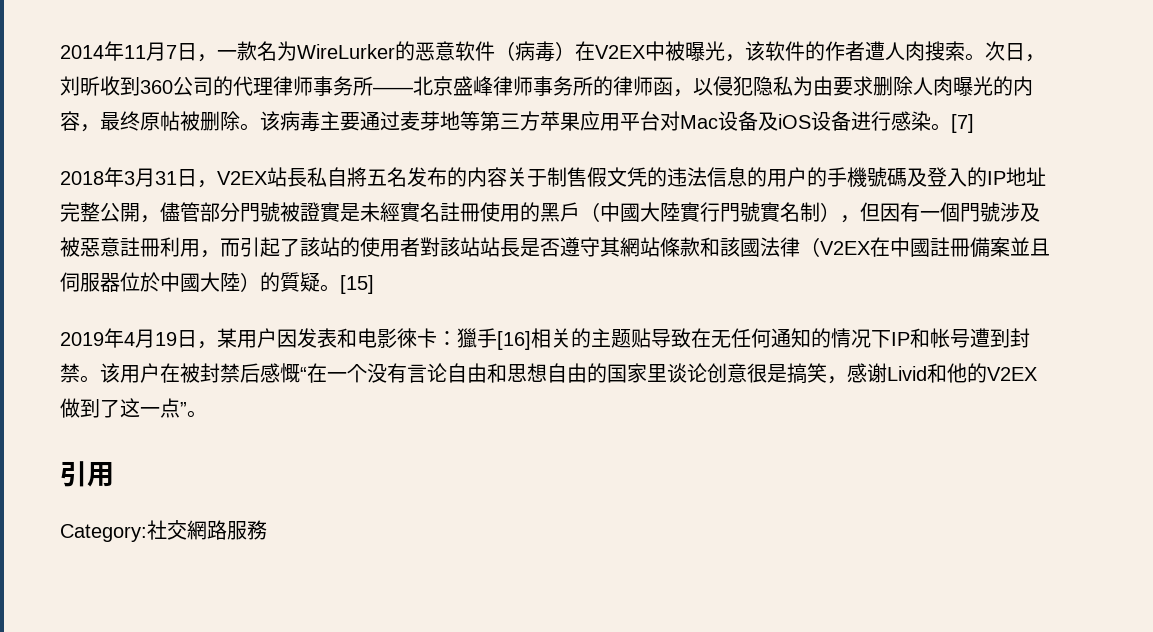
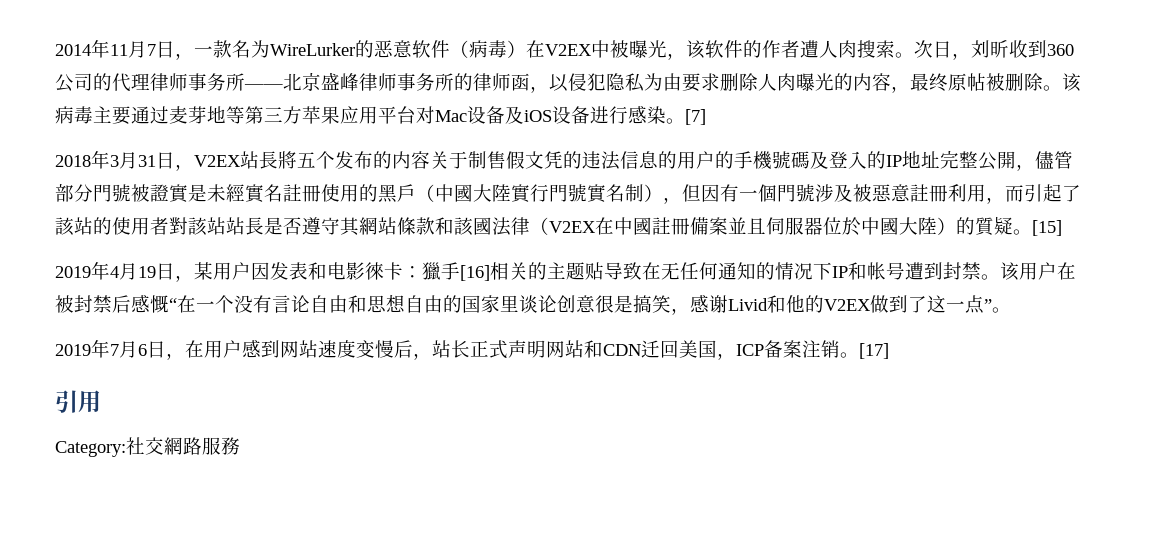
[307,167,407,187] 私自將五名 -> [278,151,335,169] 將五个
(207, 414) none -> [55,339,889,360] // 2019年7月6日，在用户感到网站速度变慢后，站长正式声明网站和CDN迁回美国，ICP备案注销。[17]

